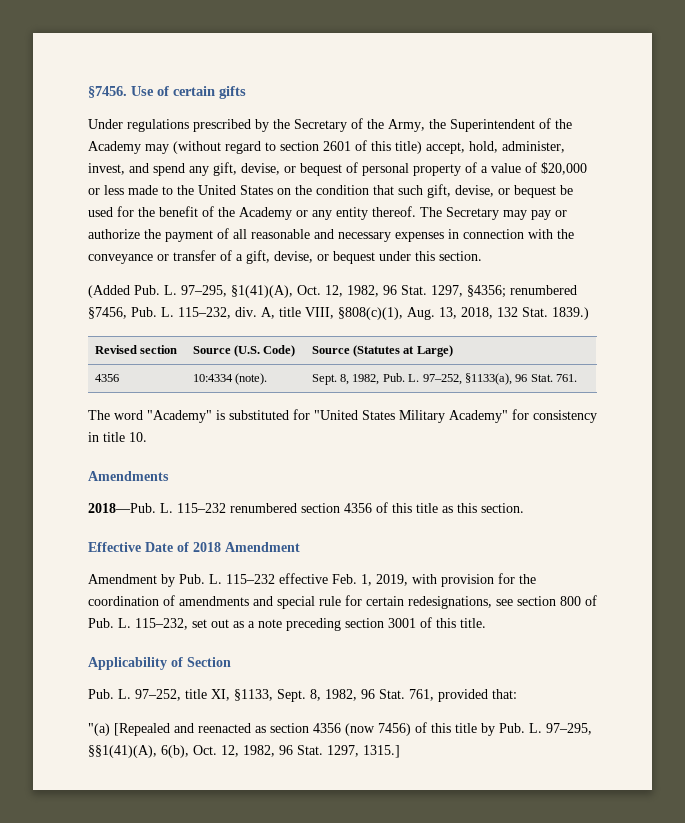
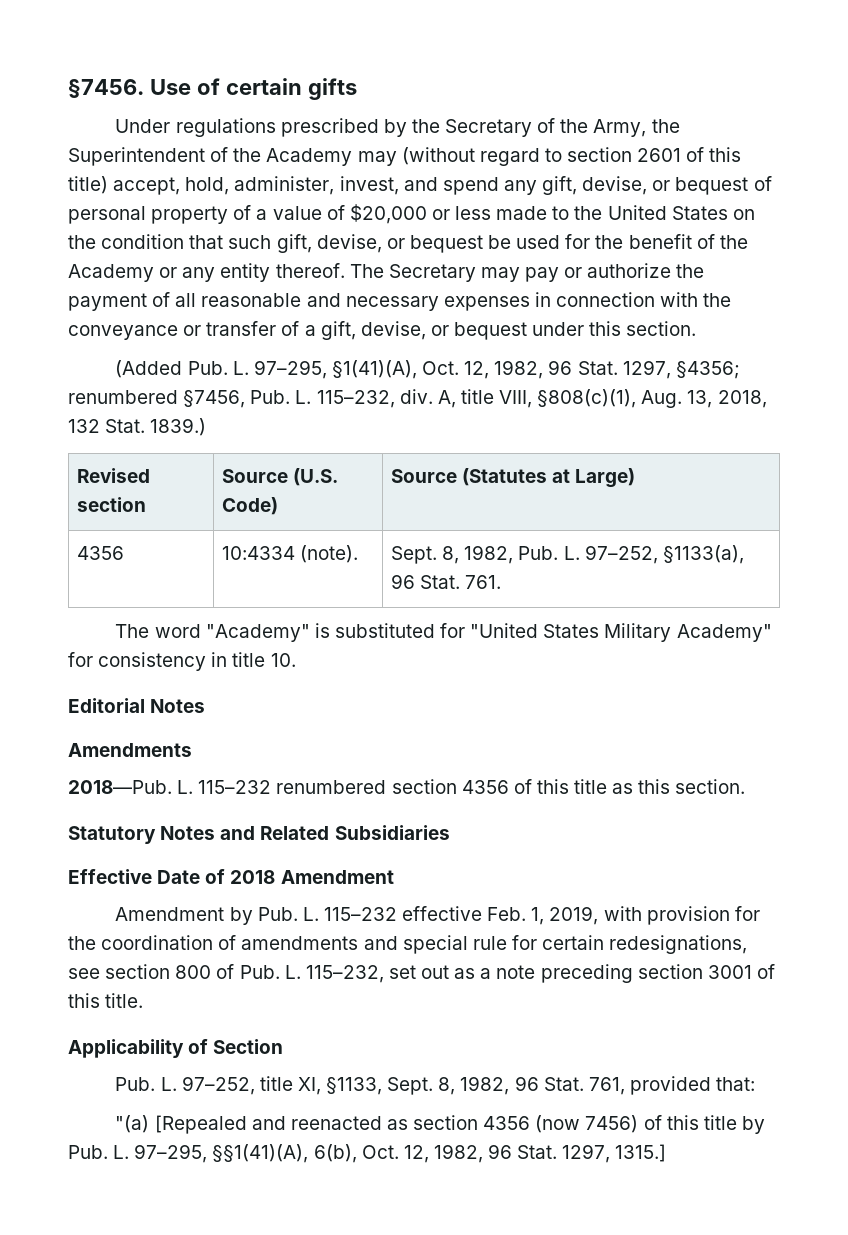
(147, 437) none -> [68,698,206,713] // Editorial Notes
(524, 508) none -> [68,825,450,844] // Statutory Notes and Related Subsidiaries

